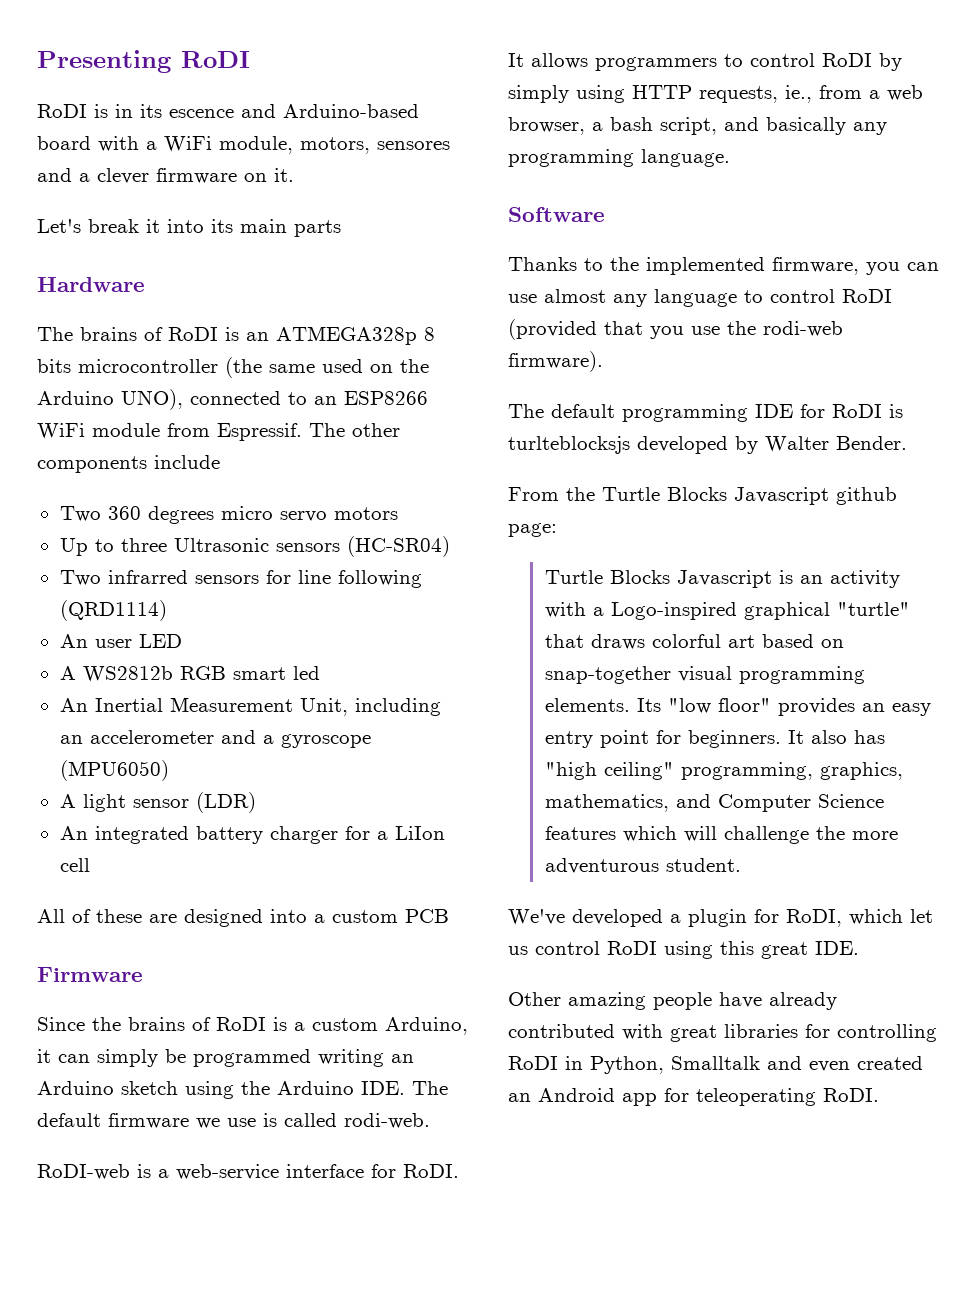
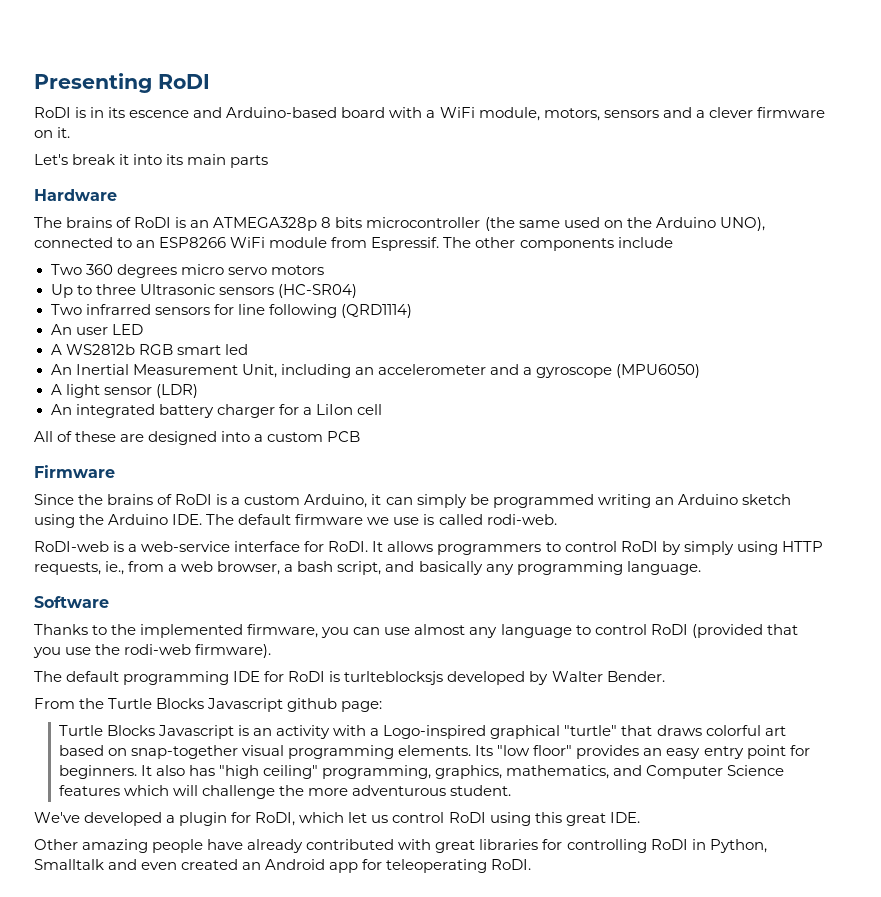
[377,141,450,150] sensores -> [603,110,659,118] sensors

